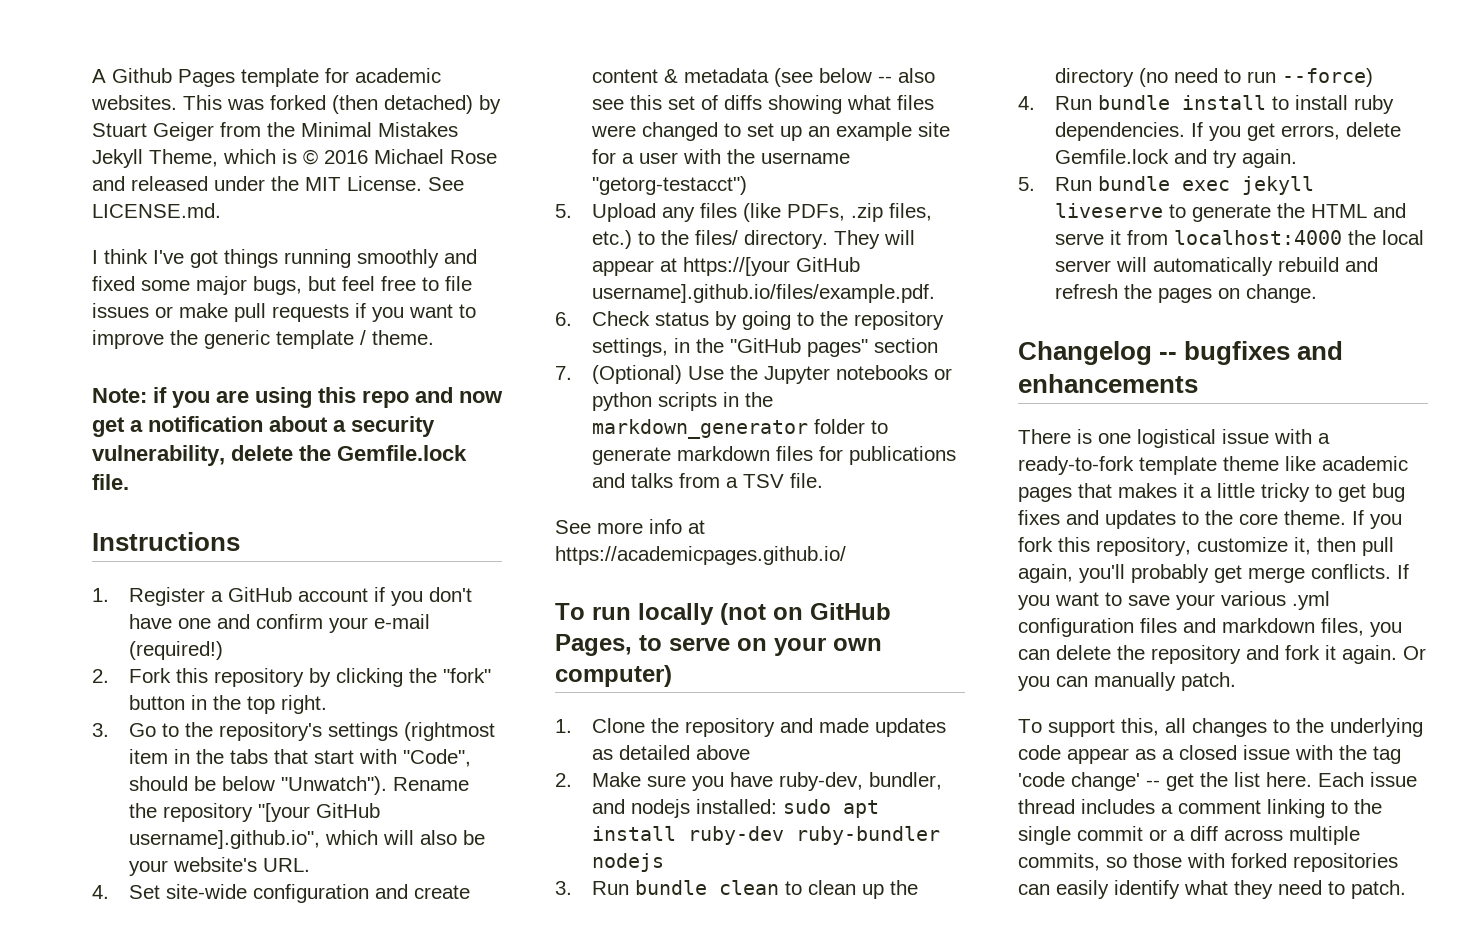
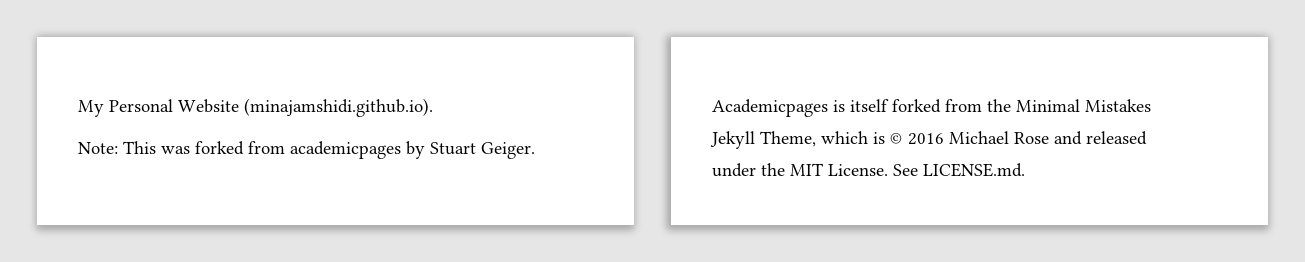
[92,68,441,87] [91,95,501,114] [92,122,214,141] A Github Pages template for academic websites. This was forked (then detached) by Stuart Geiger -> [78,98,433,117] [78,141,535,159] [712,99,941,117] My Personal Website (minajamshidi.github.io). // Note: This was forked from academicpages by Stuart Geiger. Academicpages is itself forked
[92,249,477,268] [92,276,472,295] [92,303,476,322] [92,330,434,349] [92,387,503,408] [92,416,435,437] [92,445,467,466] [92,474,129,490] [92,532,240,551] [92,587,473,606] [129,614,431,633] [129,641,224,660] [92,668,492,687] [129,695,328,714] [92,722,496,741] [129,749,472,767] [129,776,470,795] [129,803,381,822] [129,830,486,849] [129,857,311,876] [92,884,471,903] [592,68,936,87] [592,95,935,114] [591,122,951,141] [592,149,851,164] [592,176,748,195] [555,203,933,222] [592,230,916,249] [592,257,861,276] [592,284,936,303] [555,311,945,330] [592,338,939,357] [555,365,953,384] [592,392,774,411] [592,419,889,439] [592,446,957,465] [592,473,824,488] [555,519,705,534] [555,546,846,565] [555,603,891,625] [555,634,882,656] [555,665,672,687] [555,718,947,737] [592,745,751,760] [555,772,943,791] [592,799,880,818] [592,826,941,845] [592,853,665,872] [555,880,919,899] [1055,68,1374,87] [1018,95,1395,114] [1055,122,1402,141] [1055,149,1298,168] [1018,176,1315,195] [1055,203,1407,222] [1055,230,1425,245] [1055,257,1379,276] [1055,284,1318,303] [1018,341,1344,365] [1018,374,1198,393] [1018,429,1330,448] [1018,456,1408,475] [1018,483,1405,502] [1018,510,1402,529] [1018,537,1394,556] [1018,564,1409,583] [1018,591,1330,610] [1018,618,1402,637] [1018,645,1426,664] [1018,672,1236,691] [1018,718,1423,737] [1018,745,1401,764] [1018,772,1417,791] [1018,799,1382,818] [1018,826,1360,845] [1018,853,1398,872] [1018,880,1406,899] // I think I've got things running smoothly and fixed some major bugs, but feel free to file issues or make pull requests if you want to improve the generic template / theme. // Note: if you are using this repo and now get a notification about a security vulnerability, delete the Gemfile.lock file. // Instructions // 1. Register a GitHub account if you don't have one and confirm your e-mail (required!) // 2. Fork this repository by clicking the "fork" button in the top right. // 3. Go to the repository's settings (rightmost item in the tabs that start with "Code", should be below "Unwatch"). Rename the repository "[your GitHub username].github.io", which will also be your website's URL. // 4. Set site-wide configuration and create content & metadata (see below -- also see this set of diffs showing what files were changed to set up an example site for a user with the username "getorg-testacct") // 5. Upload any files (like PDFs, .zip files, etc.) to the files/ directory. They will appear at https://[your GitHub username].github.io/files/example.pdf. // 6. Check status by going to the repository settings, in the "GitHub pages" section // 7. (Optional) Use the Jupyter notebooks or python scripts in the markdown_generator folder to generate markdown files for publications and talks from a TSV file. // See more info at https://academicpages.github.io/ // To run locally (not on GitHub Pages, to serve on your own computer) // 1. Clone the repository and made updates as detailed above // 2. Make sure you have ruby-dev, bundler, and nodejs installed: sudo apt install ruby-dev ruby-bundler nodejs // 3. Run bundle clean to clean up the directory (no need to run --force) // 4. Run bundle install to install ruby dependencies. If you get errors, delete Gemfile.lock and try again. // 5. Run bundle exec jekyll liveserve to generate the HTML and serve it from localhost:4000 the local server will automatically rebuild and refresh the pages on change. // Changelog -- bugfixes and enhancements // There is one logistical issue with a ready-to-fork template theme like academic pages that makes it a little tricky to get bug fixes and updates to the core theme. If you fork this repository, customize it, then pull again, you'll probably get merge conflicts. If you want to save your various .yml configuration files and markdown files, you can delete the repository and fork it again. Or you can manually patch. // To support this, all changes to the underlying code appear as a closed issue with the tag 'code change' -- get the list here. Each issue thread includes a comment linking to the single commit or a diff across multiple commits, so those with forked repositories can easily identify what they need to patch. -> (1025, 170) none

